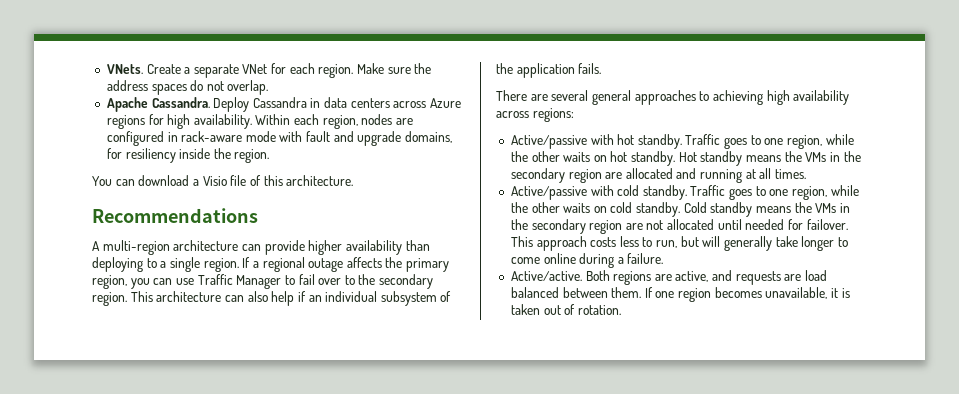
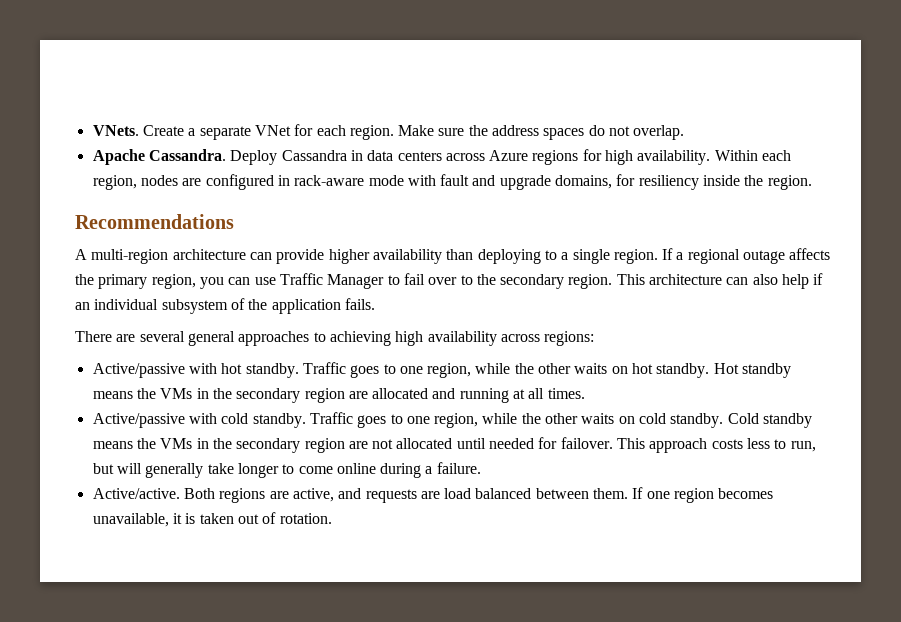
[92,175,354,186] // You can download a Visio file of this architecture. -> (812, 182) none

